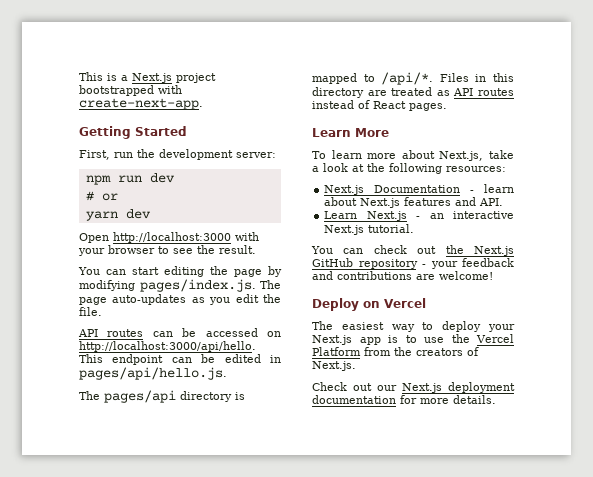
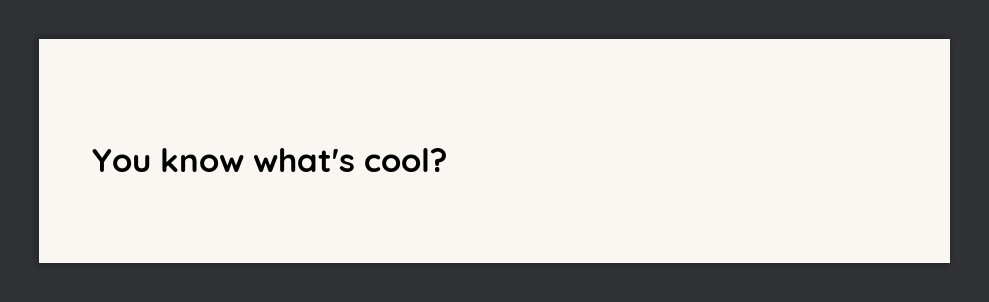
[79,72,216,83] [79,85,182,96] [79,98,203,110] [79,126,187,139] [79,149,276,160] [85,173,175,185] [85,191,118,201] [85,209,151,221] [79,232,259,243] [78,245,256,256] [78,266,282,277] [79,279,281,292] [79,294,281,305] [79,307,102,316] [78,328,281,337] [79,341,256,352] [79,354,281,365] [79,367,227,380] [79,390,245,403] [312,72,514,85] [312,87,514,98] [312,100,447,111] [312,128,389,137] [312,150,514,161] [312,163,506,174] [324,184,514,195] [324,197,504,208] [324,211,514,221] [324,224,415,235] [311,245,514,256] [312,258,514,269] [312,271,493,280] [312,298,426,311] [312,321,515,332] [312,334,514,345] [312,347,479,356] [312,361,356,371] [312,382,515,393] [312,395,496,404] This is a Next.js project bootstrapped with create-next-app. // Getting Started // First, run the development server: // npm run dev // # or // yarn dev // Open http://localhost:3000 with your browser to see the result. // You can start editing the page by modifying pages/index.js. The page auto-updates as you edit the file. // API routes can be accessed on http://localhost:3000/api/hello. This endpoint can be edited in pages/api/hello.js. // The pages/api directory is mapped to /api/*. Files in this directory are treated as API routes instead of React pages. // Learn More // To learn more about Next.js, take a look at the following resources: // Next.js Documentation - learn about Next.js features and API. // Learn Next.js - an interactive Next.js tutorial. // You can check out the Next.js GitHub repository - your feedback and contributions are welcome! // Deploy on Vercel // The easiest way to deploy your Next.js app is to use the Vercel Platform from the creators of Next.js. // Check out our Next.js deployment documentation for more details. -> [92,148,447,172] You know what's cool?

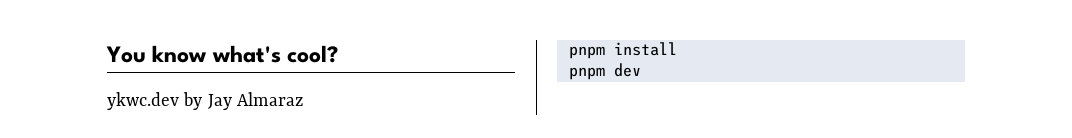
(447, 160) none -> [107,92,303,110] [568,42,677,59] [568,63,641,80] // ykwc.dev by Jay Almaraz // pnpm install // pnpm dev

